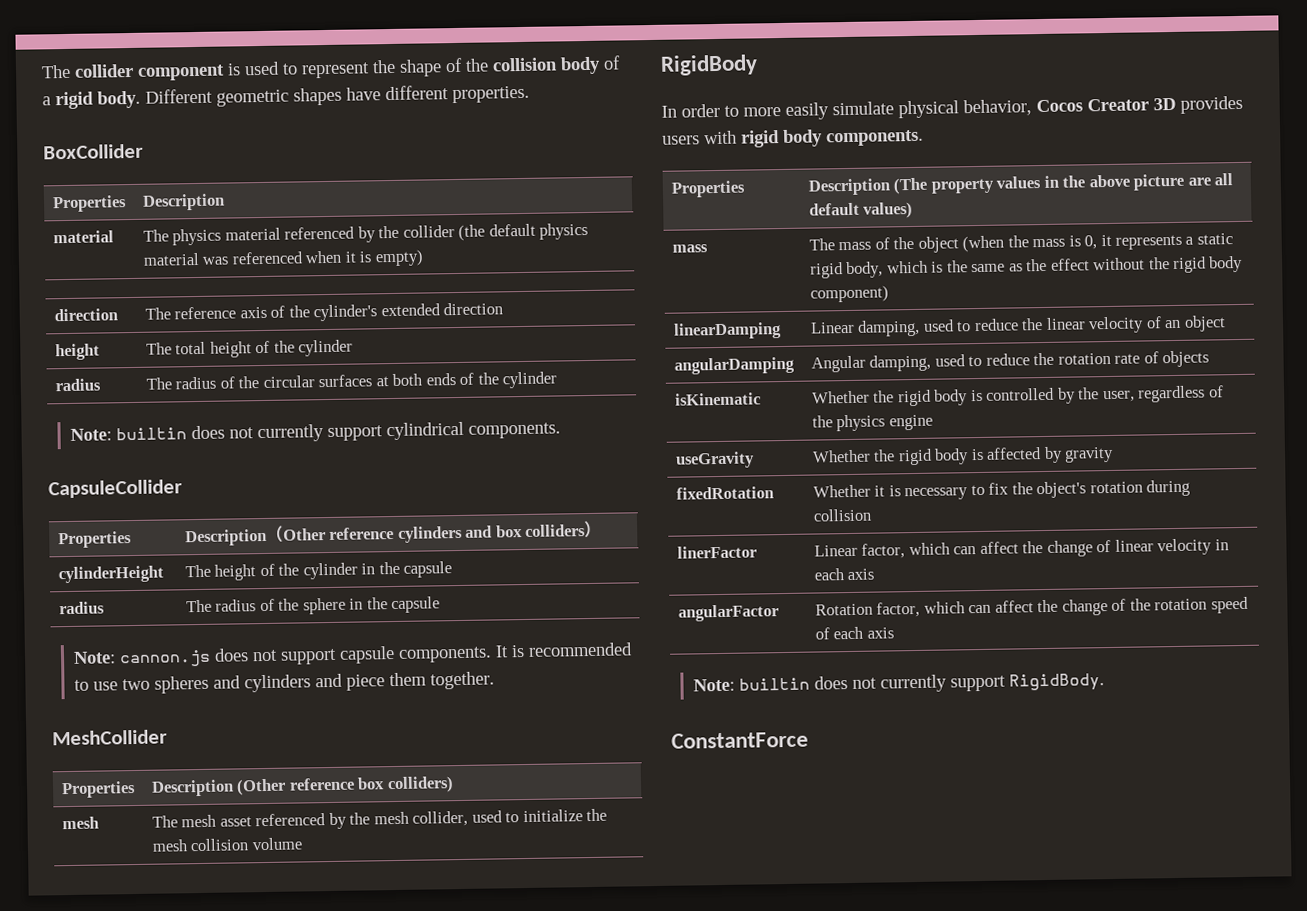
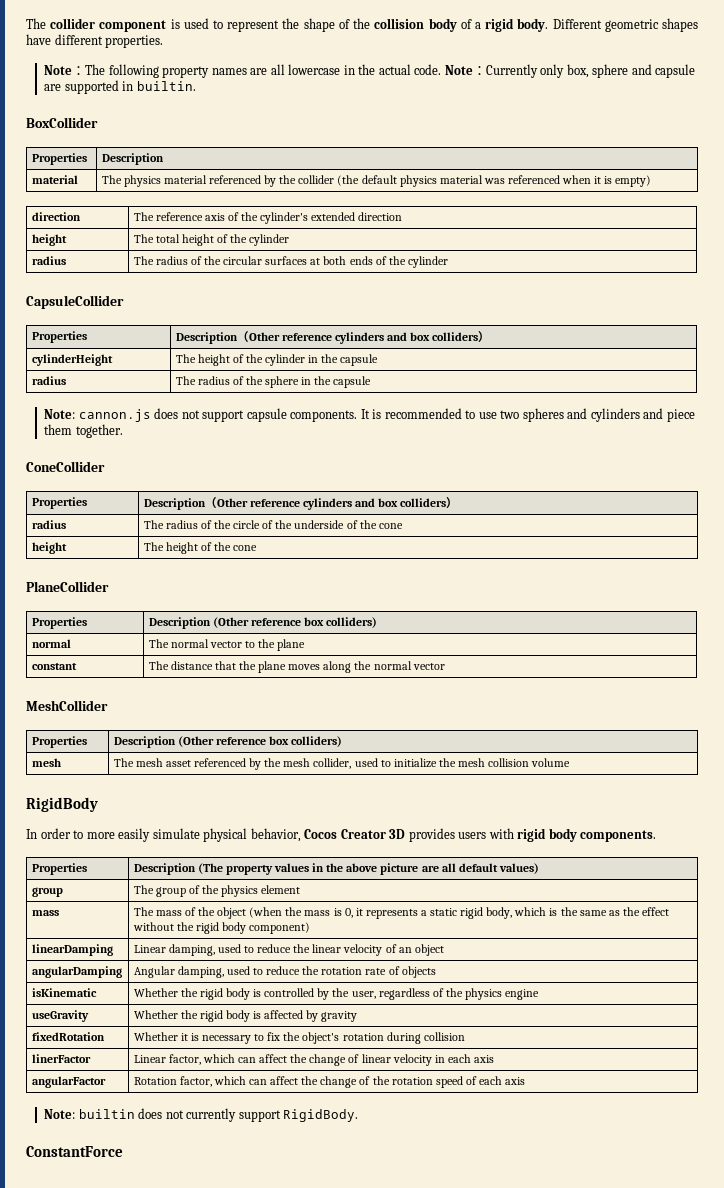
(530, 94) none -> [44,64,696,78] [44,80,196,94] // Note：The following property names are all lowercase in the actual code. Note：Currently only box, sphere and capsule are supported in builtin.
[69,421,561,443] // Note: builtin does not currently support cylindrical components. -> (448, 262) none
(495, 680) none -> [26,461,105,472] [31,497,87,509] [143,496,459,510] [31,520,66,529] [143,520,403,529] [31,542,67,554] [143,542,258,554] [26,581,109,592] [31,617,87,629] [148,617,378,629] [31,639,71,648] [148,639,306,651] [31,663,77,670] [148,661,445,673] // ConeCollider // Properties | Description（Other reference cylinders and box colliders） // radius | The radius of the circle of the underside of the cone // height | The height of the cone // PlaneCollider // Properties | Description (Other reference box colliders) // normal | The normal vector to the plane // constant | The distance that the plane moves along the normal vector
(914, 210) none -> [31,887,63,897] [133,885,301,897] // group | The group of the physics element

